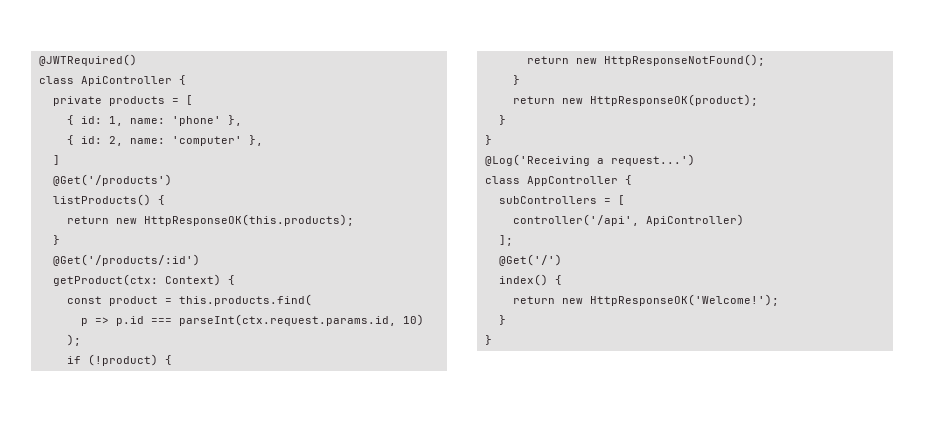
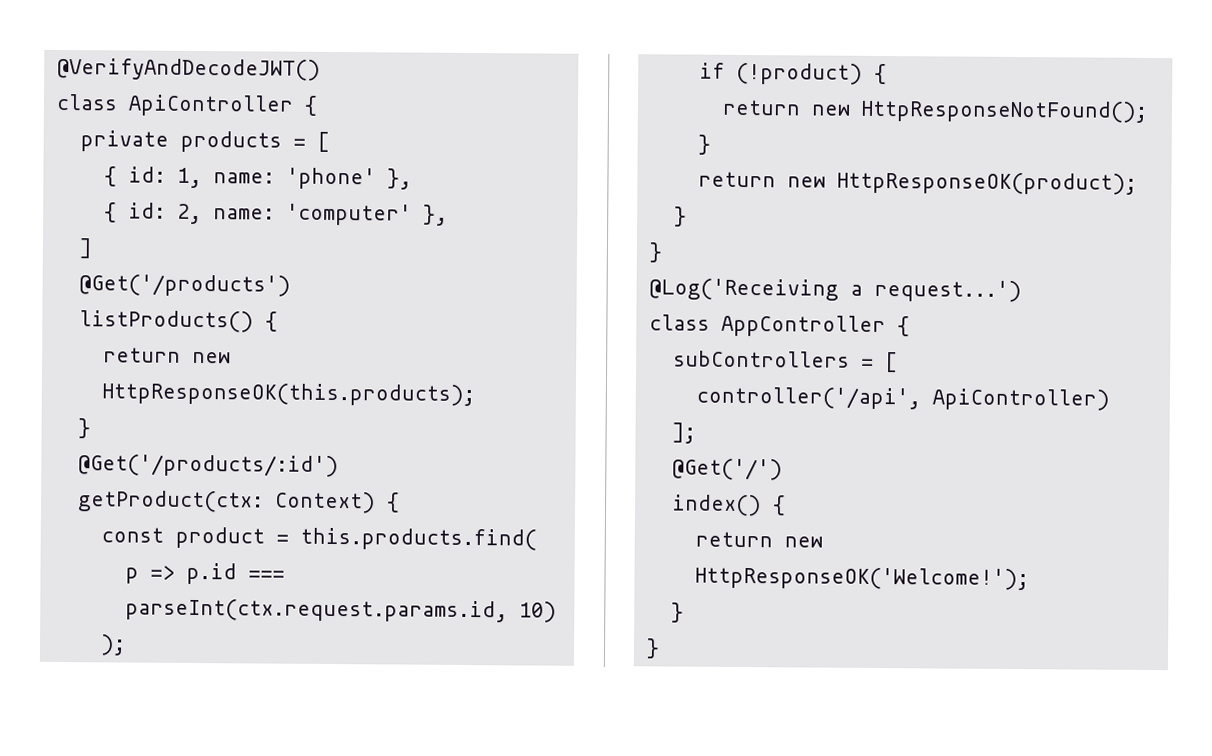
[38,54,137,66] @JWTRequired() -> [56,57,321,81] @VerifyAndDecodeJWT()

